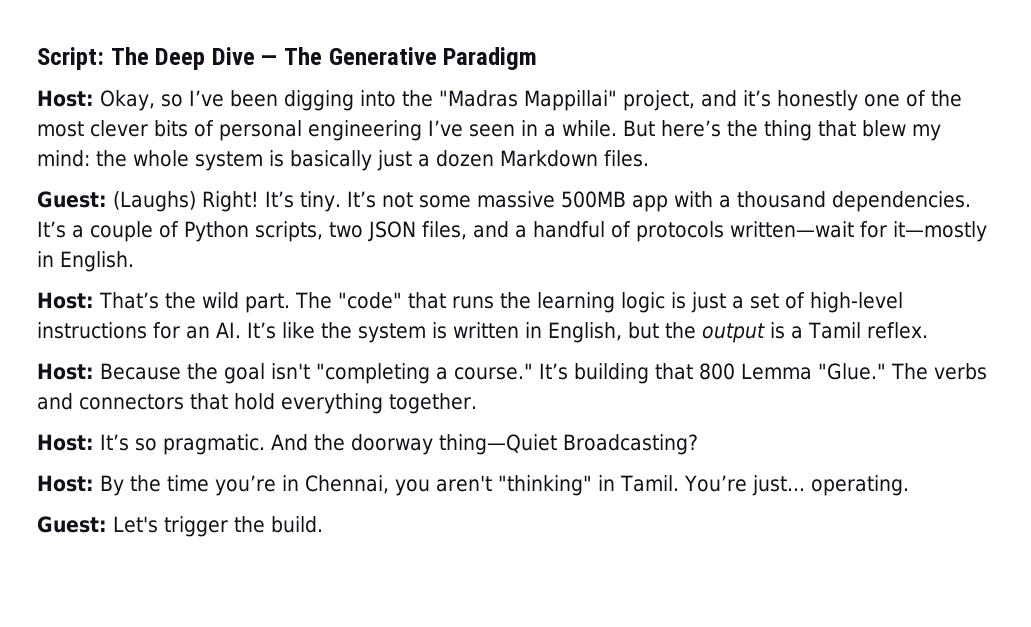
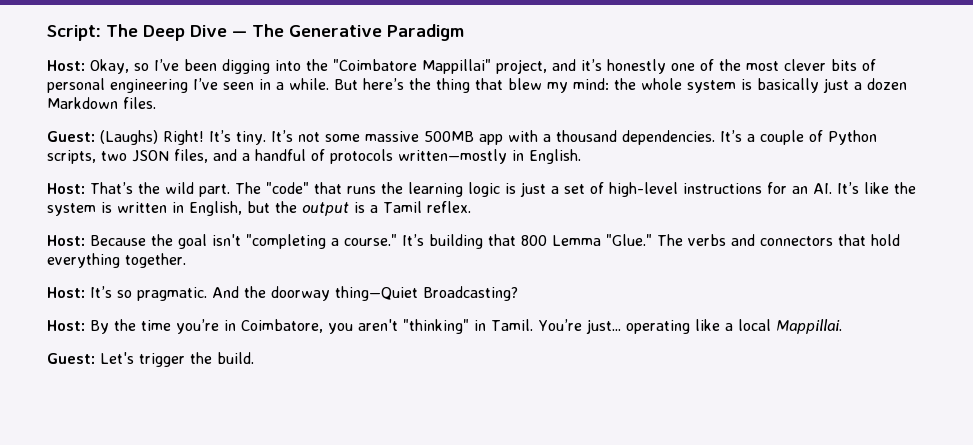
[439,90,518,107] "Madras -> [333,59,417,71] "Coimbatore
[730,221,987,242] written—wait for it—mostly -> [398,149,507,164] written—mostly
[305,475,389,494] Chennai, -> [241,319,323,333] Coimbatore,
[810,475,909,496] operating. -> [625,319,842,334] operating like a local Mappillai.

